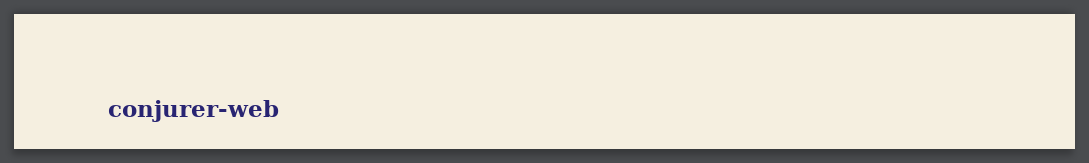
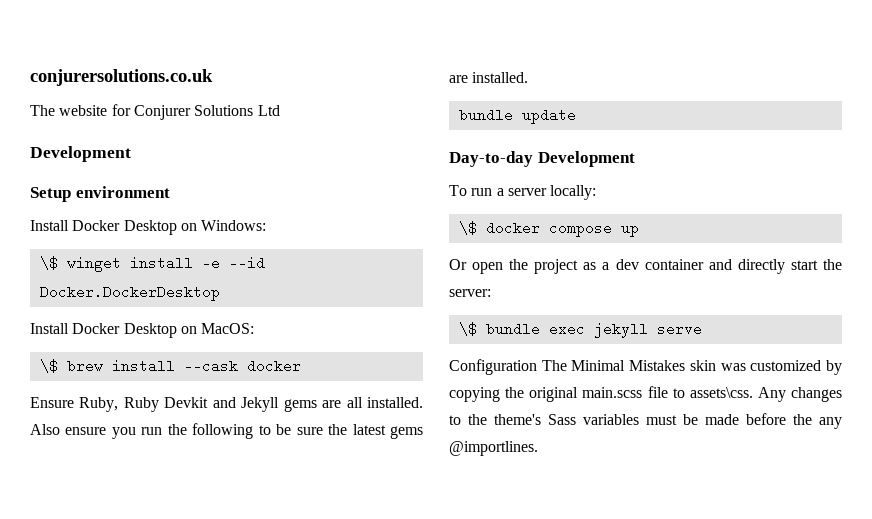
[108,100,279,122] conjurer-web -> [30,69,213,86] [30,104,280,120] [30,146,131,162] [30,186,170,202] [30,220,267,235] [39,256,265,272] [39,285,220,301] [30,323,255,338] [39,359,301,373] [30,397,424,412] [30,423,423,439] [449,72,529,83] [458,108,576,124] [449,151,635,167] [449,185,597,200] [458,221,639,237] [449,259,842,274] [449,289,491,297] [458,322,702,338] [449,359,842,375] [449,386,842,402] [449,413,842,429] [449,441,538,456] conjurersolutions.co.uk // The website for Conjurer Solutions Ltd // Development // Setup environment // Install Docker Desktop on Windows: // \$ winget install -e --id Docker.DockerDesktop // Install Docker Desktop on MacOS: // \$ brew install --cask docker // Ensure Ruby, Ruby Devkit and Jekyll gems are all installed. Also ensure you run the following to be sure the latest gems are installed. // bundle update // Day-to-day Development // To run a server locally: // \$ docker compose up // Or open the project as a dev container and directly start the server: // \$ bundle exec jekyll serve // Configuration The Minimal Mistakes skin was customized by copying the original main.scss file to assets\css. Any changes to the theme's Sass variables must be made before the any @importlines.

